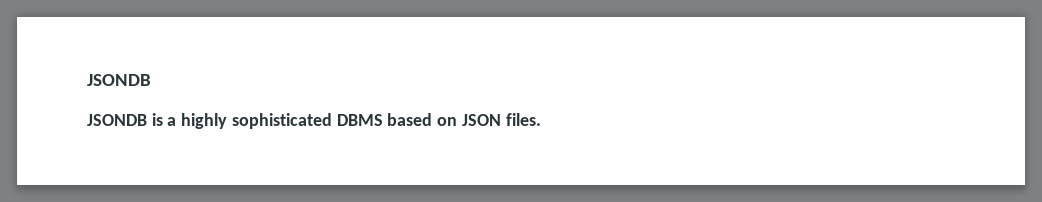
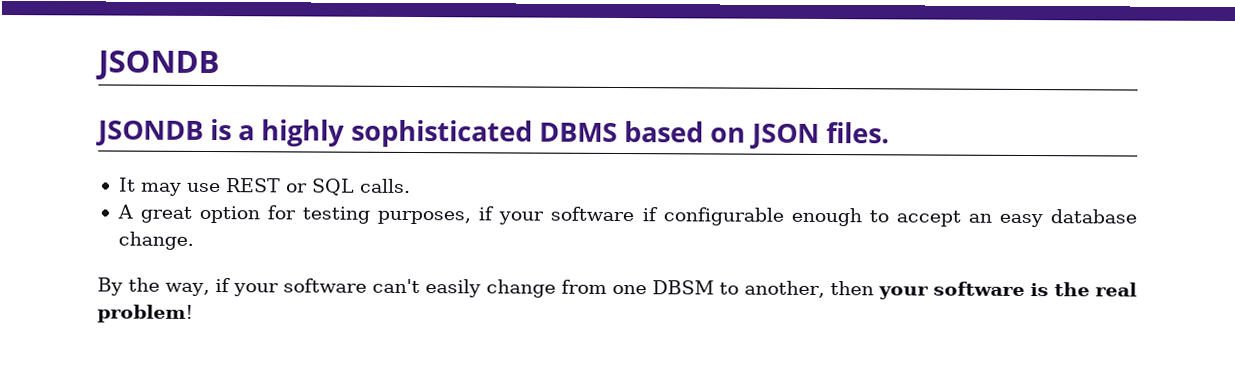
(541, 119) none -> [117,177,411,196] [116,204,1138,228] [117,231,194,250] [97,277,1137,300] [97,304,194,323] // It may use REST or SQL calls. // A great option for testing purposes, if your software if configurable enough to accept an easy database change. // By the way, if your software can't easily change from one DBSM to another, then your software is the real problem!

